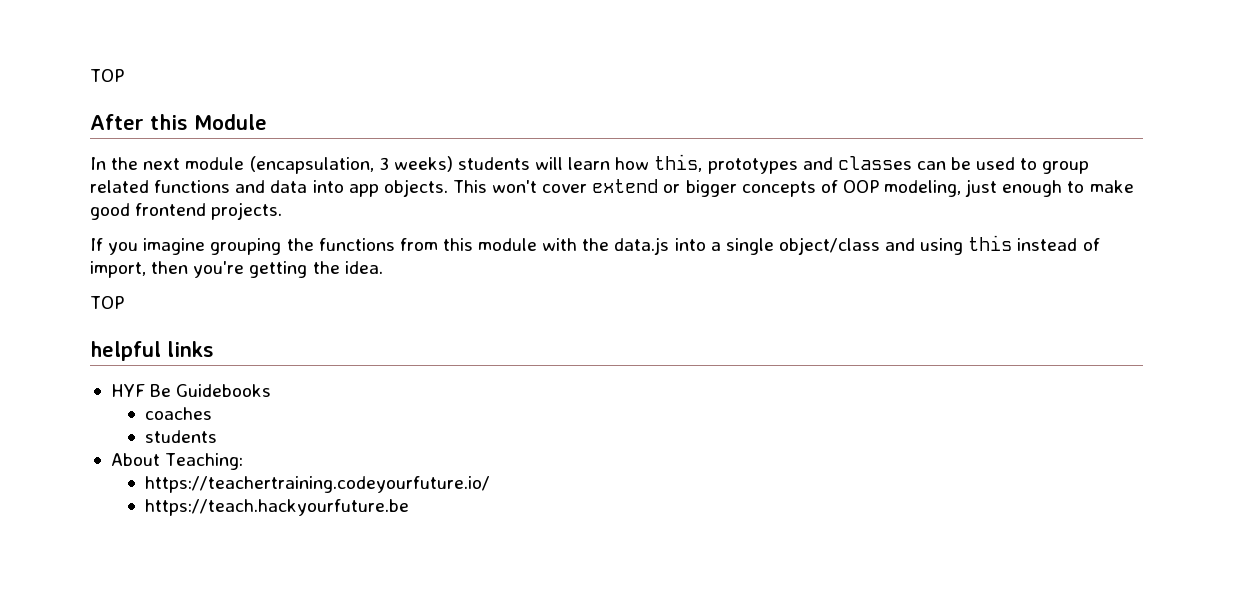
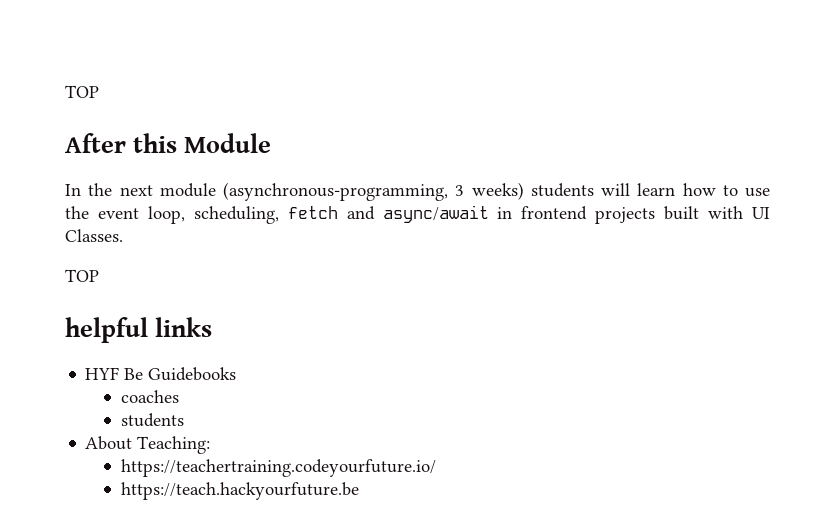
[249,156,374,174] (encapsulation, -> [223,182,448,201] (asynchronous-programming,
[654,154,1090,174] [90,179,1134,197] [90,202,283,220] [90,235,1100,255] [90,261,383,278] this, prototypes and classes can be used to group related functions and data into app objects. This won't cover extend or bigger concepts of OOP modeling, just enough to make good frontend projects. // If you imagine grouping the functions from this module with the data.js into a single object/class and using this instead of import, then you're getting the idea. -> [722,185,770,197] [65,205,770,224] [65,229,123,242] to use the event loop, scheduling, fetch and async/await in frontend projects built with UI Classes.

